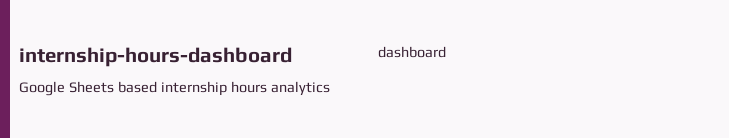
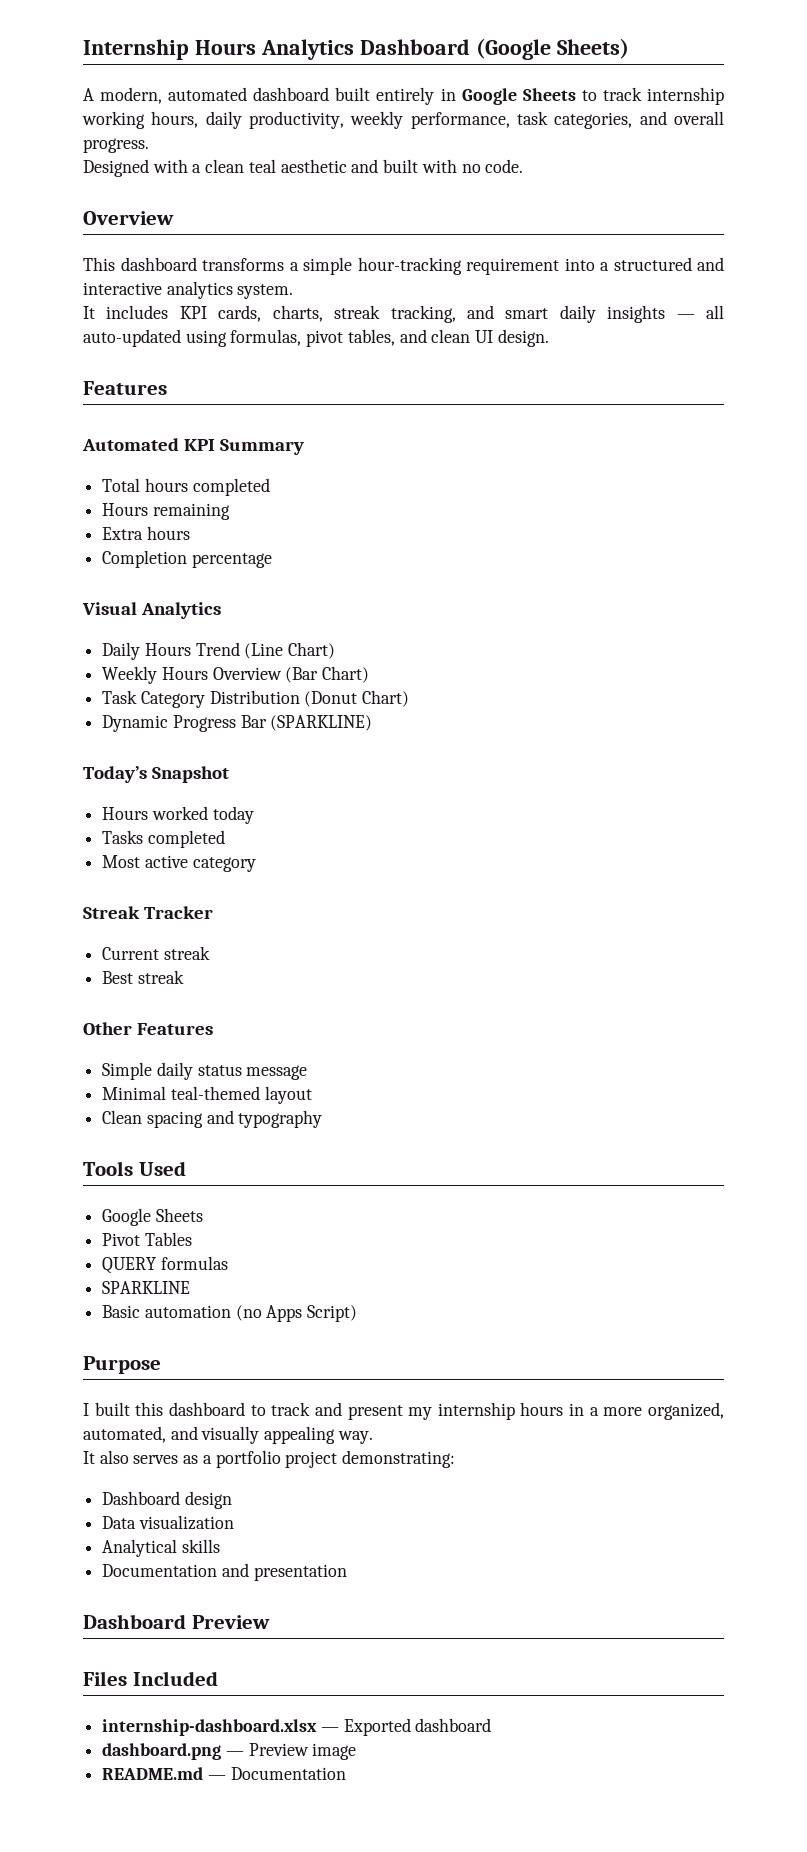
[19,47,292,67] [19,81,330,96] [378,46,446,58] internship-hours-dashboard // Google Sheets based internship hours analytics dashboard -> [83,38,629,60] [83,87,724,105] [82,111,724,129] [83,138,149,153] [83,159,524,177] [83,211,174,225] [83,257,724,275] [83,281,294,299] [83,305,724,323] [83,329,549,347] [83,381,167,395] [82,438,305,455] [102,478,270,496] [102,503,230,520] [102,526,190,540] [102,550,272,568] [82,602,222,619] [102,642,336,660] [102,666,370,684] [102,690,410,708] [102,715,373,732] [83,766,230,783] [102,806,254,824] [102,830,225,848] [102,855,256,872] [83,906,214,919] [102,946,210,960] [102,970,184,984] [83,1022,214,1035] [102,1062,308,1080] [102,1086,312,1104] [102,1110,323,1128] [83,1161,186,1176] [102,1208,203,1226] [102,1232,192,1246] [102,1256,228,1274] [102,1281,191,1294] [102,1305,358,1322] [83,1356,161,1374] [83,1402,725,1420] [83,1426,373,1444] [83,1450,456,1468] [102,1491,232,1509] [102,1515,234,1530] [102,1539,220,1557] [102,1563,347,1581] [83,1614,270,1629] [83,1671,218,1686] [102,1718,492,1736] [102,1743,357,1760] [102,1767,346,1780] Internship Hours Analytics Dashboard (Google Sheets) // A modern, automated dashboard built entirely in Google Sheets to track internship working hours, daily productivity, weekly performance, task categories, and overall progress. // Designed with a clean teal aesthetic and built with no code. // Overview // This dashboard transforms a simple hour-tracking requirement into a structured and interactive analytics system. // It includes KPI cards, charts, streak tracking, and smart daily insights — all auto-updated using formulas, pivot tables, and clean UI design. // Features // Automated KPI Summary // Total hours completed // Hours remaining // Extra hours // Completion percentage // Visual Analytics // Daily Hours Trend (Line Chart) // Weekly Hours Overview (Bar Chart) // Task Category Distribution (Donut Chart) // Dynamic Progress Bar (SPARKLINE) // Today’s Snapshot // Hours worked today // Tasks completed // Most active category // Streak Tracker // Current streak // Best streak // Other Features // Simple daily status message // Minimal teal-themed layout // Clean spacing and typography // Tools Used // Google Sheets // Pivot Tables // QUERY formulas // SPARKLINE // Basic automation (no Apps Script) // Purpose // I built this dashboard to track and present my internship hours in a more organized, automated, and visually appealing way. // It also serves as a portfolio project demonstrating: // Dashboard design // Data visualization // Analytical skills // Documentation and presentation // Dashboard Preview // Files Included // internship-dashboard.xlsx — Exported dashboard // dashboard.png — Preview image // README.md — Documentation

